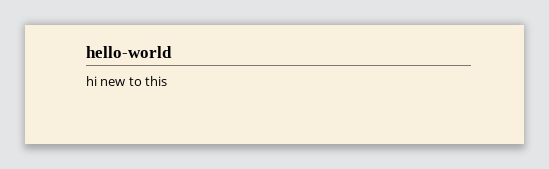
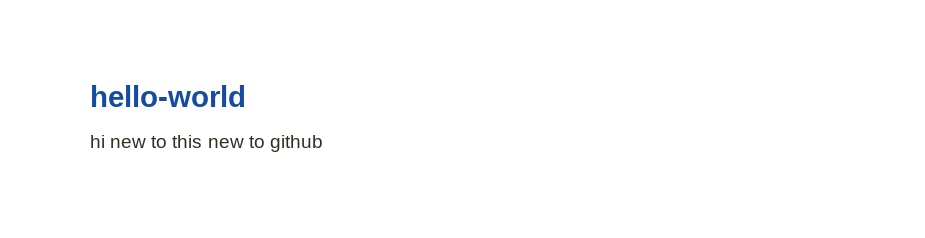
(168, 81) none -> [207,135,323,152] new to github

